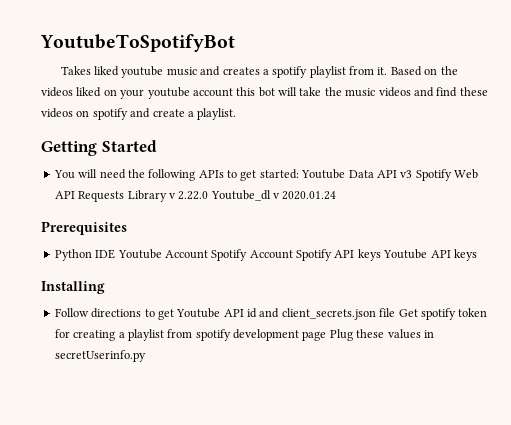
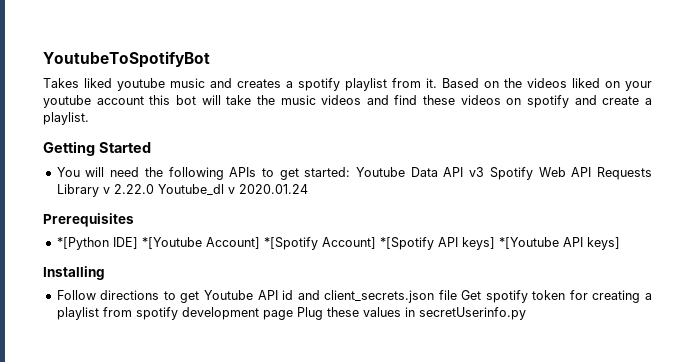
[54,249,477,261] Python IDE Youtube Account Spotify Account Spotify API keys Youtube API keys -> [56,237,620,250] *[Python IDE] *[Youtube Account] *[Spotify Account] *[Spotify API keys] *[Youtube API keys]

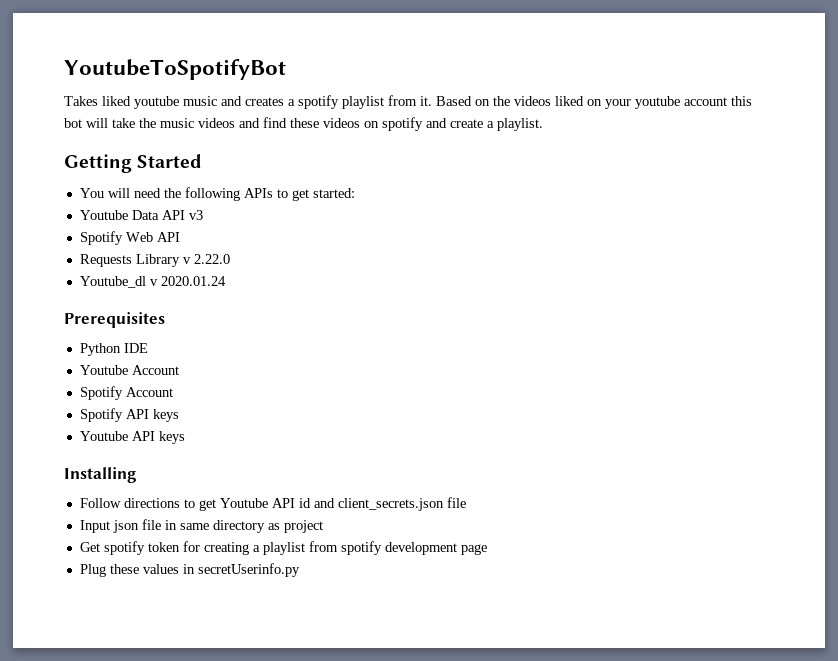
(351, 172) none -> (355, 193) //
(485, 172) none -> (203, 215) //
(592, 172) none -> (180, 237) //
(154, 189) none -> (230, 259) //
[56,237,620,250] *[Python IDE] *[Youtube Account] *[Spotify Account] *[Spotify API keys] *[Youtube API keys] -> [79,343,148,356] [79,365,179,375] [79,386,173,400] [79,408,179,422] [79,431,185,444] Python IDE // Youtube Account // Spotify Account // Spotify API keys // Youtube API keys
(457, 295) none -> [79,519,323,533] // Input json file in same directory as project //
(293, 315) none -> (487, 549) //

